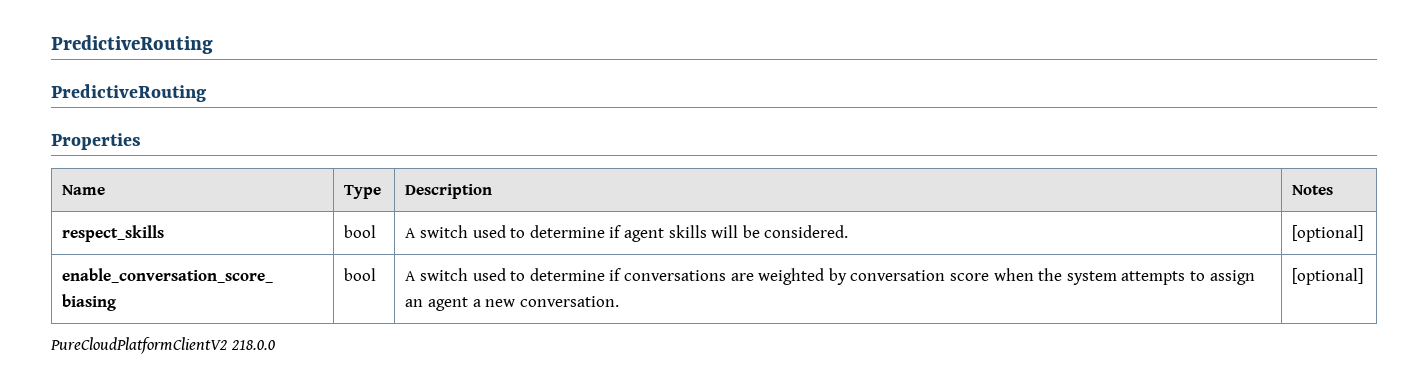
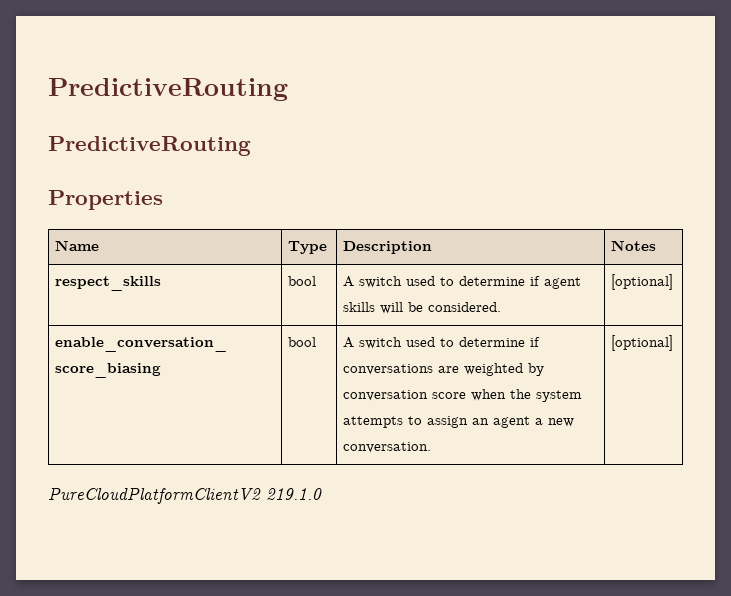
[230,340,275,350] 218.0.0 -> [266,488,322,500] 219.1.0

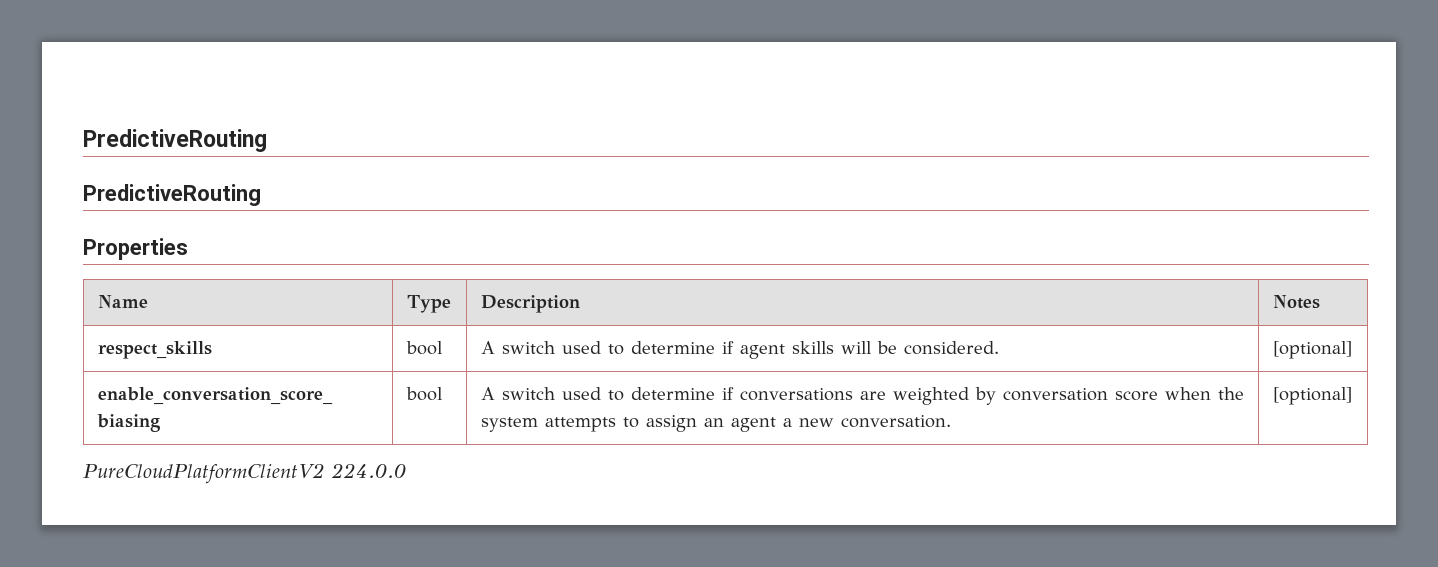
[266,488,322,500] 219.1.0 -> [331,463,406,478] 224.0.0

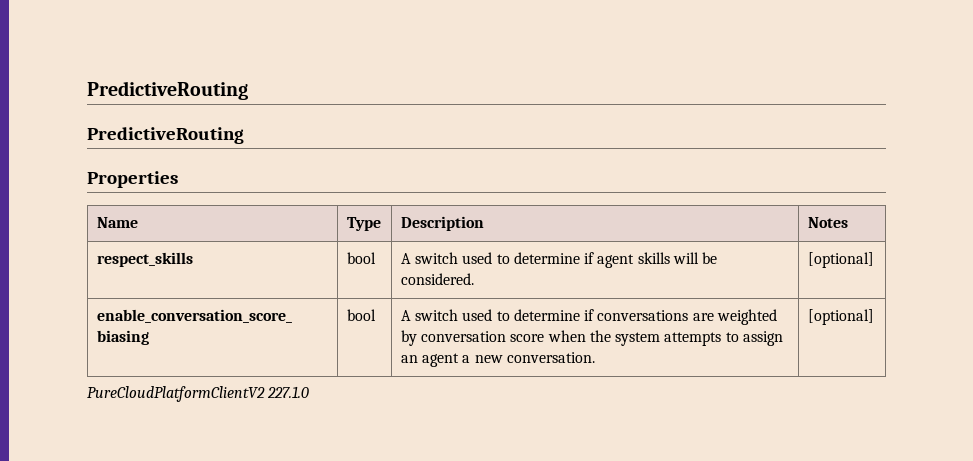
[331,463,406,478] 224.0.0 -> [267,386,310,398] 227.1.0

